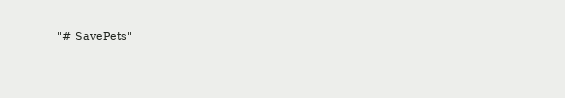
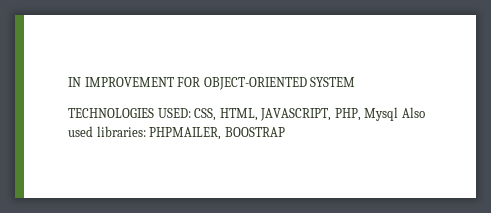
[57,32,132,40] "# SavePets" -> [68,77,356,90] [68,107,425,121] [68,126,285,140] IN IMPROVEMENT FOR OBJECT-ORIENTED SYSTEM // TECHNOLOGIES USED: CSS, HTML, JAVASCRIPT, PHP, Mysql Also used libraries: PHPMAILER, BOOSTRAP

